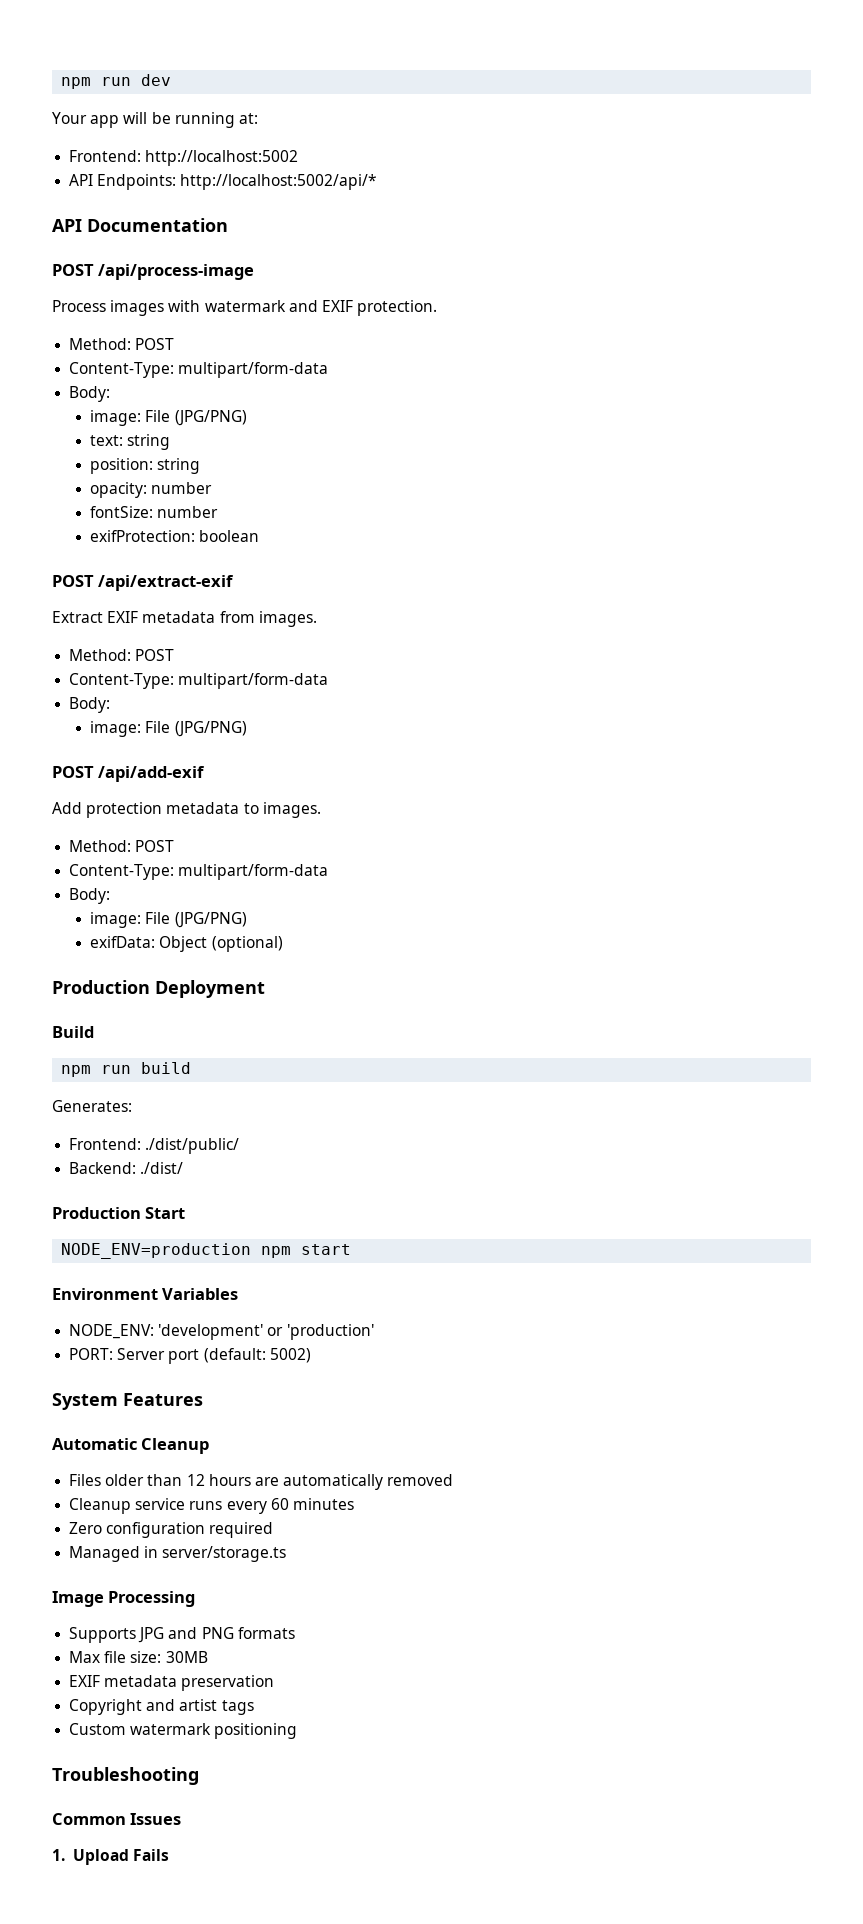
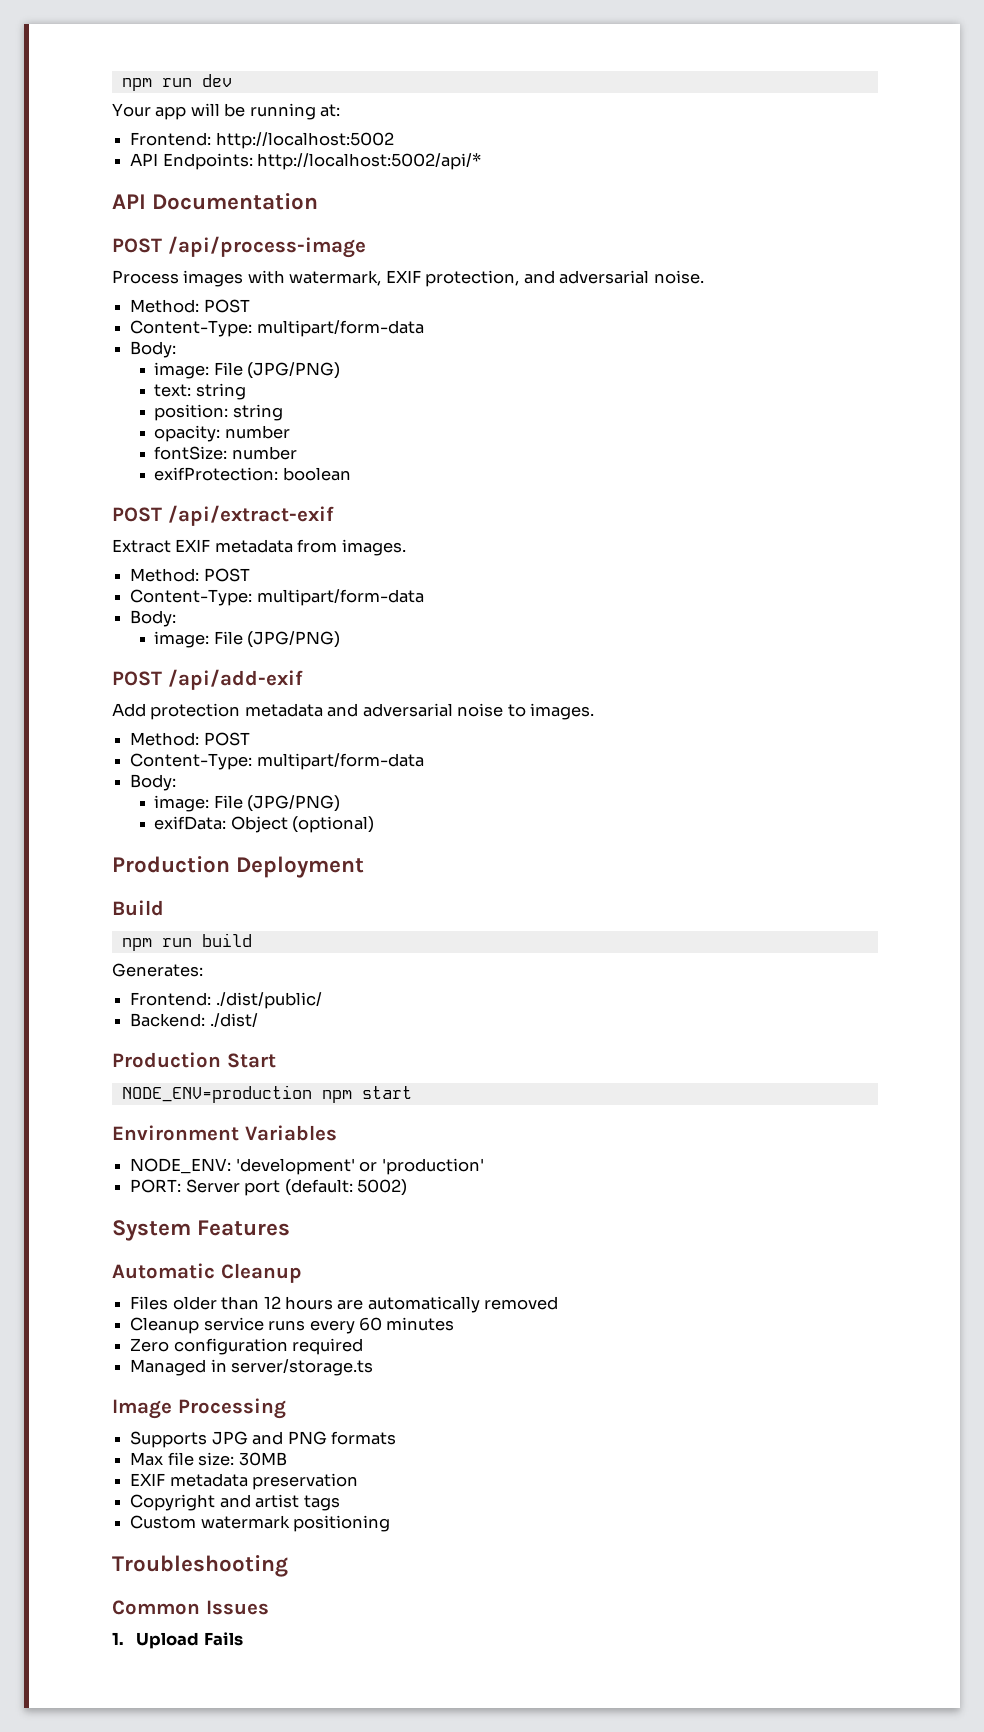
[204,300,438,316] watermark and EXIF protection. -> [289,270,704,287] watermark, EXIF protection, and adversarial noise.
(240, 808) none -> [327,703,504,717] and adversarial noise

